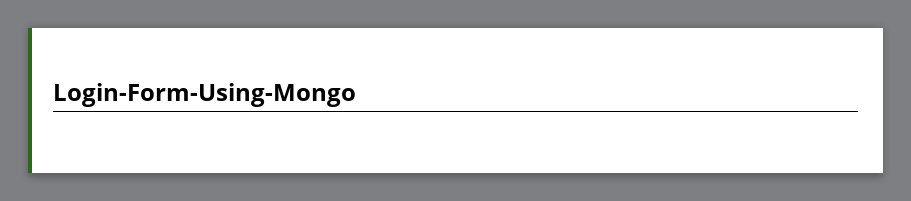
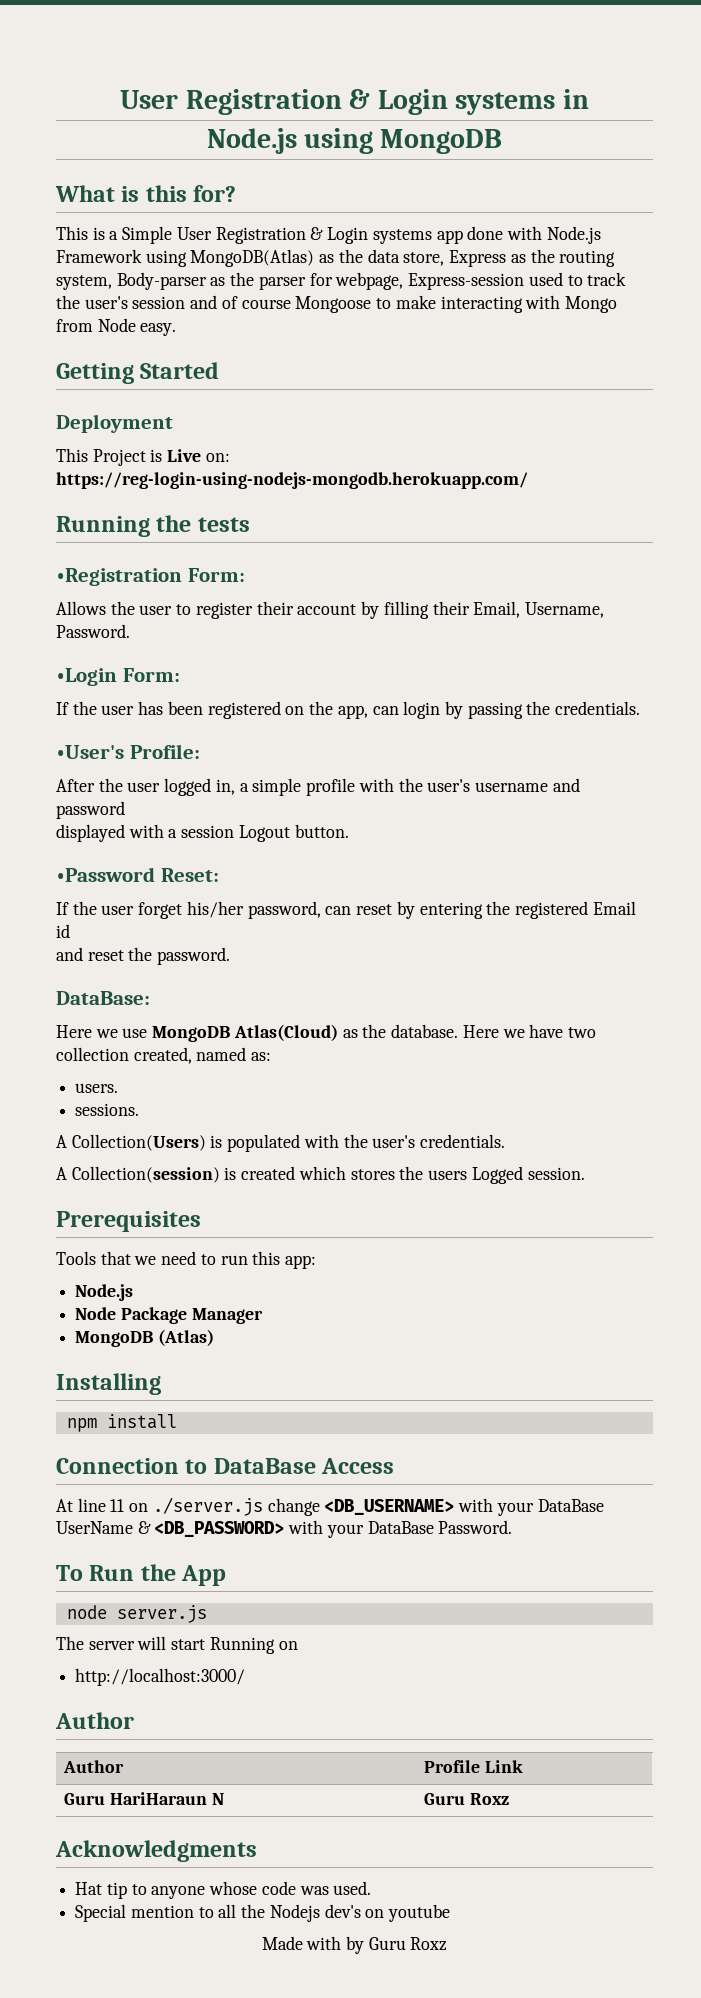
[53,83,356,107] Login-Form-Using-Mongo -> [120,89,589,115] [206,128,503,154] [55,185,237,202] [56,226,601,244] [56,249,616,267] [56,272,627,290] [56,295,617,313] [56,318,177,336] [56,362,220,384] [56,414,173,433] [56,448,230,466] [56,472,528,489] [56,515,250,537] [56,568,245,586] [56,601,604,619] [56,624,130,638] [56,668,180,686] [56,701,641,719] [56,744,200,759] [56,778,580,796] [56,801,125,819] [56,824,349,842] [56,867,219,882] [56,901,636,919] [56,924,70,938] [56,947,231,965] [56,991,150,1005] [56,1024,596,1042] [56,1047,272,1064] [75,1083,119,1093] [75,1103,140,1116] [56,1134,506,1152] [56,1166,585,1184] [56,1211,201,1232] [56,1251,317,1269] [75,1284,134,1301] [75,1307,263,1324] [75,1329,214,1347] [56,1373,161,1395] [66,1414,177,1432] [56,1458,395,1474] [56,1497,604,1516] [56,1520,513,1538] [56,1564,227,1586] [66,1605,207,1623] [56,1636,298,1654] [75,1668,246,1686] [55,1712,134,1729] [63,1760,125,1773] [424,1760,524,1773] [64,1792,224,1805] [424,1793,510,1805] [55,1840,257,1862] [75,1881,372,1899] [75,1904,451,1922] [261,1936,448,1954] User Registration & Login systems in // Node.js using MongoDB // What is this for? // This is a Simple User Registration & Login systems app done with Node.js Framework using MongoDB(Atlas) as the data store, Express as the routing system, Body-parser as the parser for webpage, Express-session used to track the user's session and of course Mongoose to make interacting with Mongo from Node easy. // Getting Started // Deployment // This Project is Live on: https://reg-login-using-nodejs-mongodb.herokuapp.com/ // Running the tests // •Registration Form: // Allows the user to register their account by filling their Email, Username, Password. // •Login Form: // If the user has been registered on the app, can login by passing the credentials. // •User's Profile: // After the user logged in, a simple profile with the user's username and password // displayed with a session Logout button. // •Password Reset: // If the user forget his/her password, can reset by entering the registered Email id // and reset the password. // DataBase: // Here we use MongoDB Atlas(Cloud) as the database. Here we have two collection created, named as: // users. // sessions. // A Collection(Users) is populated with the user's credentials. // A Collection(session) is created which stores the users Logged session. // Prerequisites // Tools that we need to run this app: // Node.js // Node Package Manager // MongoDB (Atlas) // Installing // npm install // Connection to DataBase Access // At line 11 on ./server.js change <DB_USERNAME> with your DataBase UserName & <DB_PASSWORD> with your DataBase Password. // To Run the App // node server.js // The server will start Running on // http://localhost:3000/ // Author // Author | Profile Link // Guru HariHaraun N | Guru Roxz // Acknowledgments // Hat tip to anyone whose code was used. // Special mention to all the Nodejs dev's on youtube // Made with by Guru Roxz

